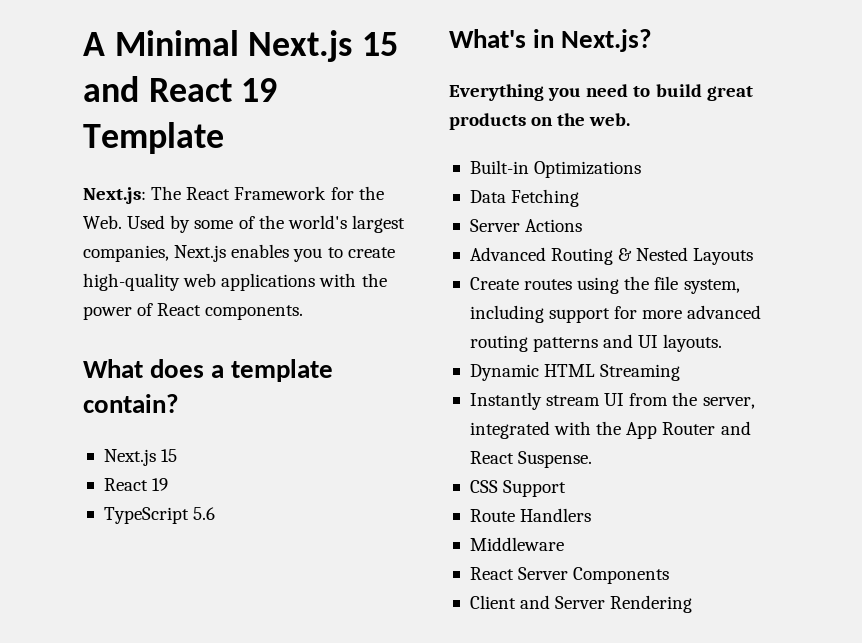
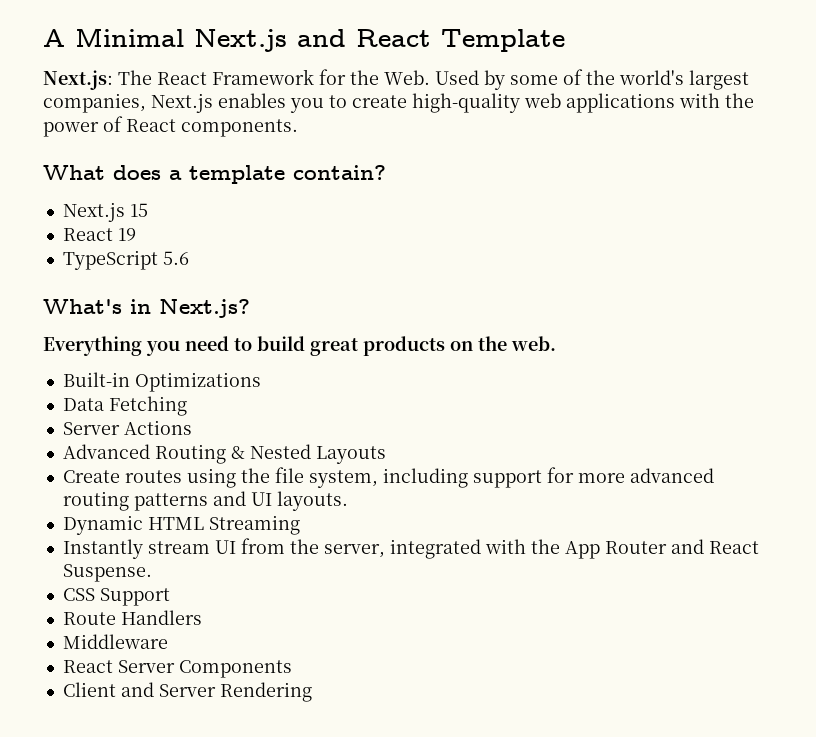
[362,32,399,56] [83,76,278,102] 15 and React 19 -> [297,29,431,47] and React

